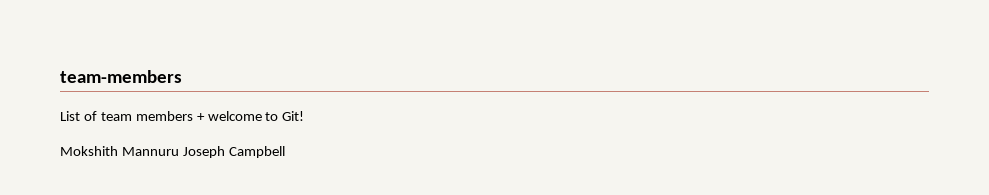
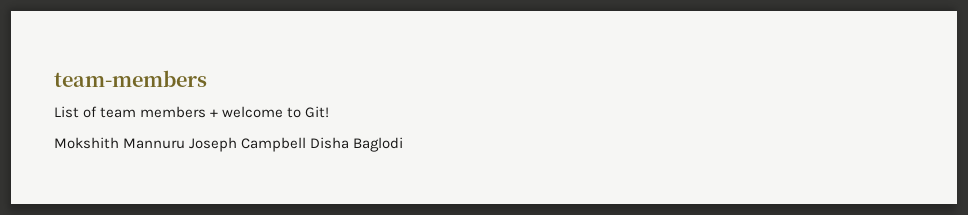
(285, 152) none -> [310,137,404,152] Disha Baglodi

